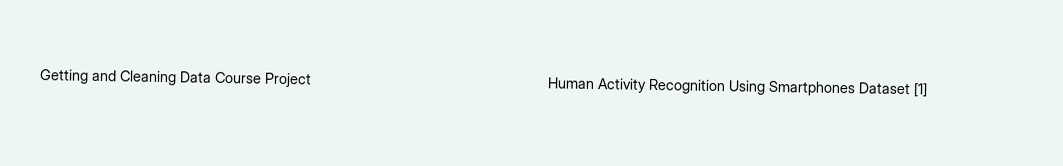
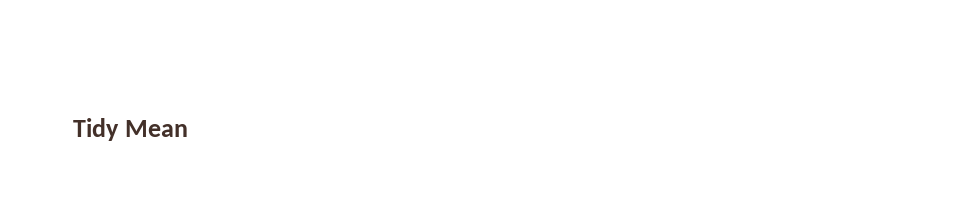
[39,69,312,88] [547,77,928,98] Getting and Cleaning Data Course Project // Human Activity Recognition Using Smartphones Dataset [1] -> [73,118,189,141] Tidy Mean

